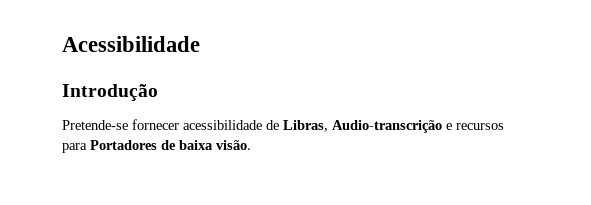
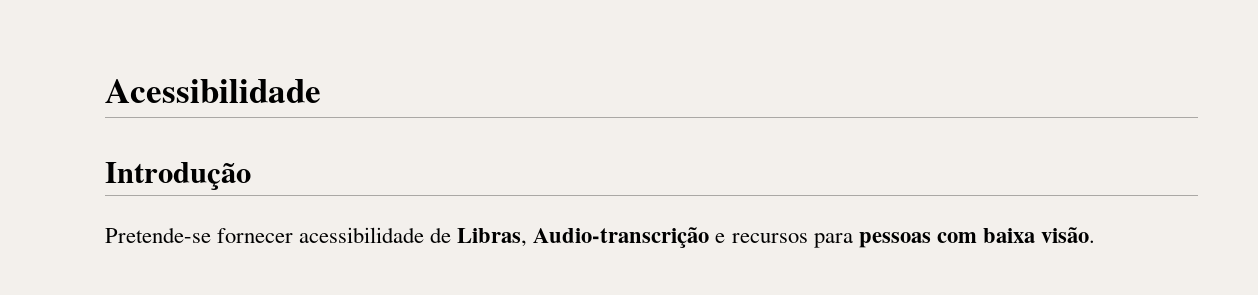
[90,140,176,150] Portadores de -> [858,232,977,248] pessoas com

